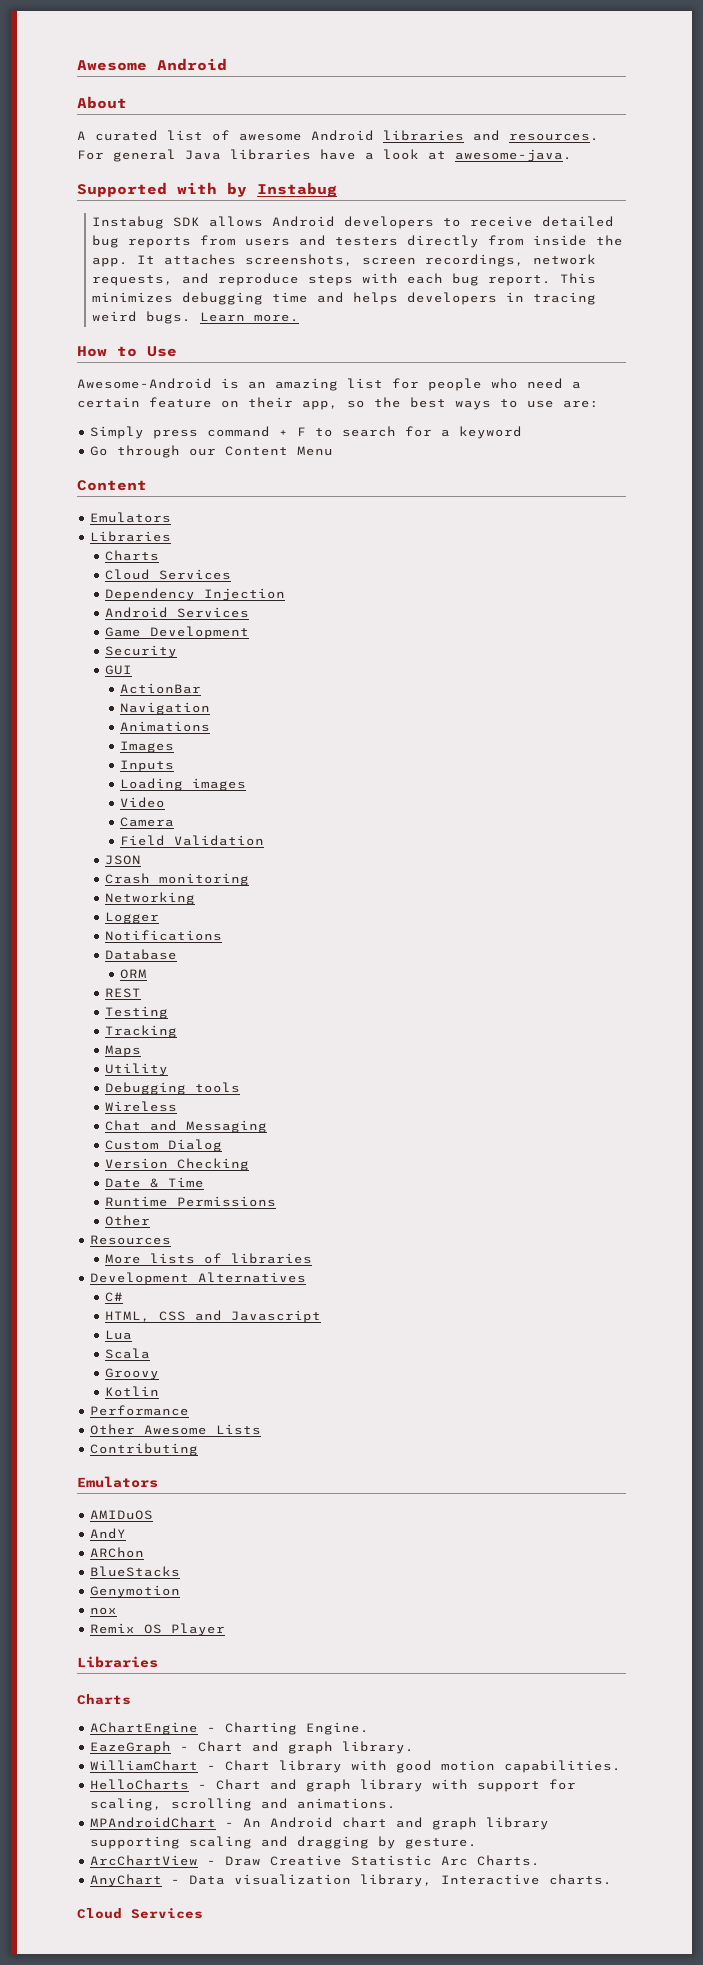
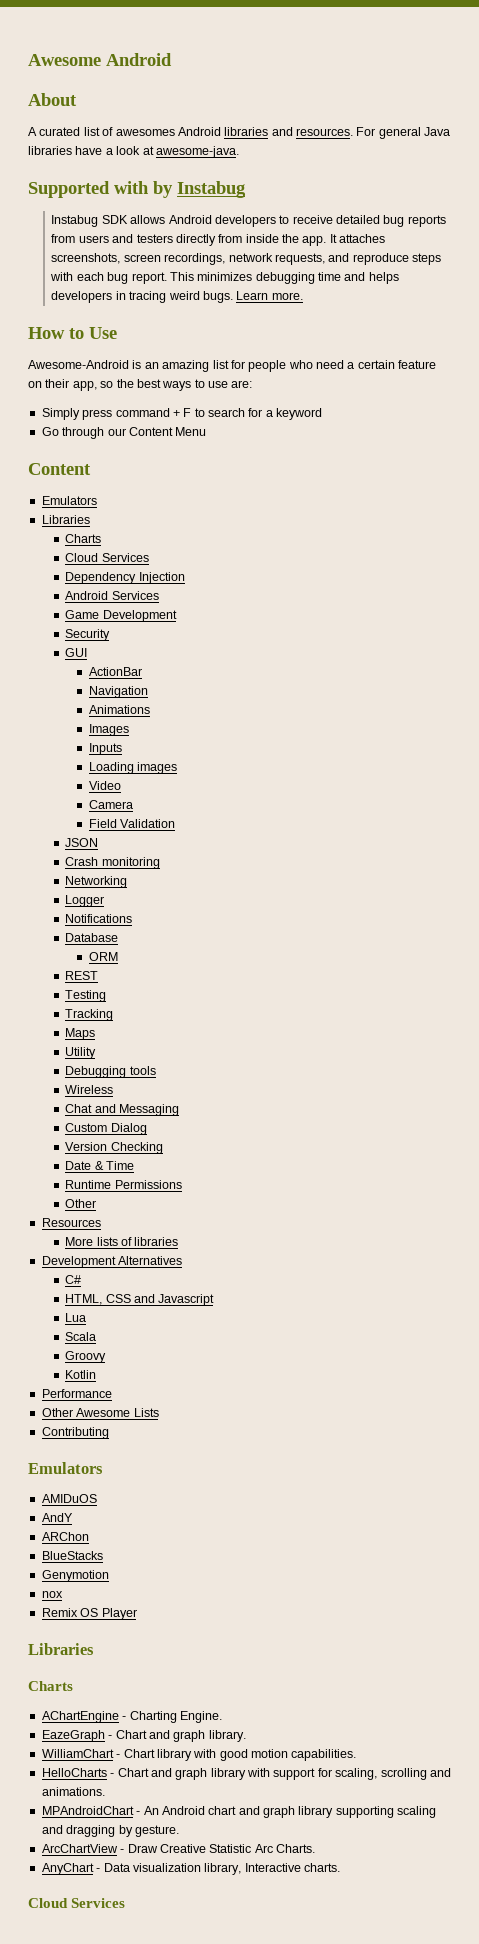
[239,133,302,141] awesome -> [115,129,175,136] awesomes

